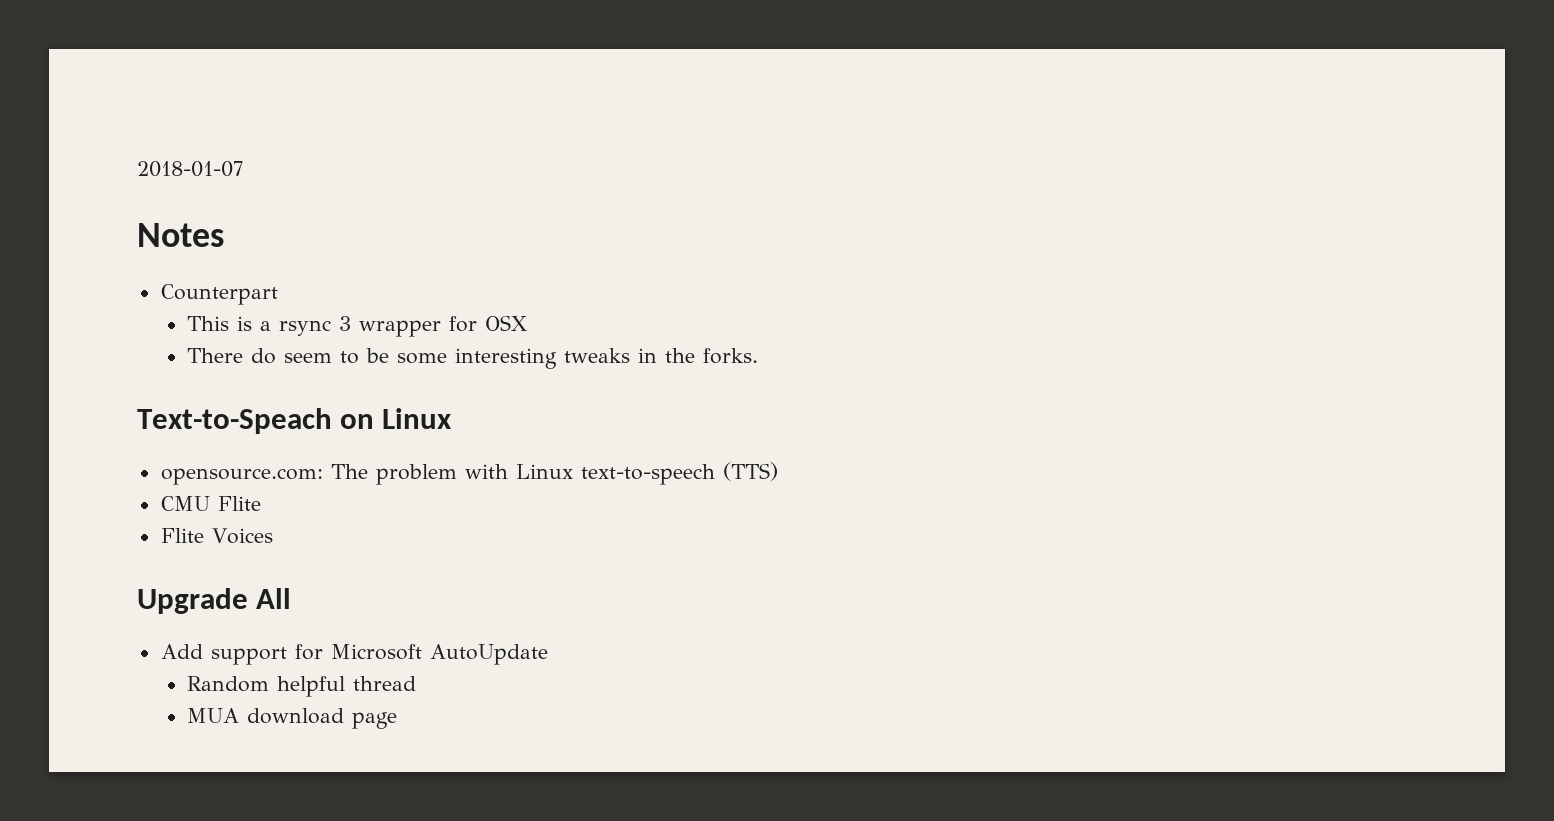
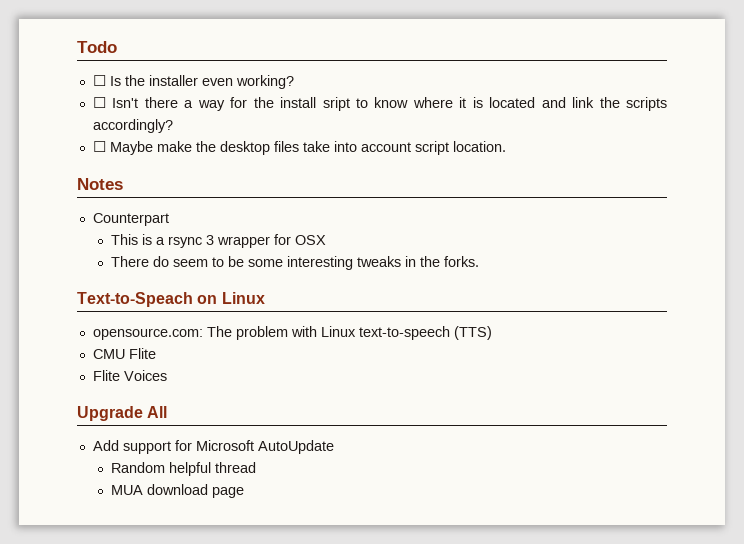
[137,161,243,177] 2018-01-07 -> [77,41,117,53] [92,75,294,89] [92,97,667,111] [92,119,173,133] [92,141,506,155] Todo // ☐ Is the installer even working? // ☐ Isn't there a way for the install sript to know where it is located and link the scripts accordingly? // ☐ Maybe make the desktop files take into account script location.

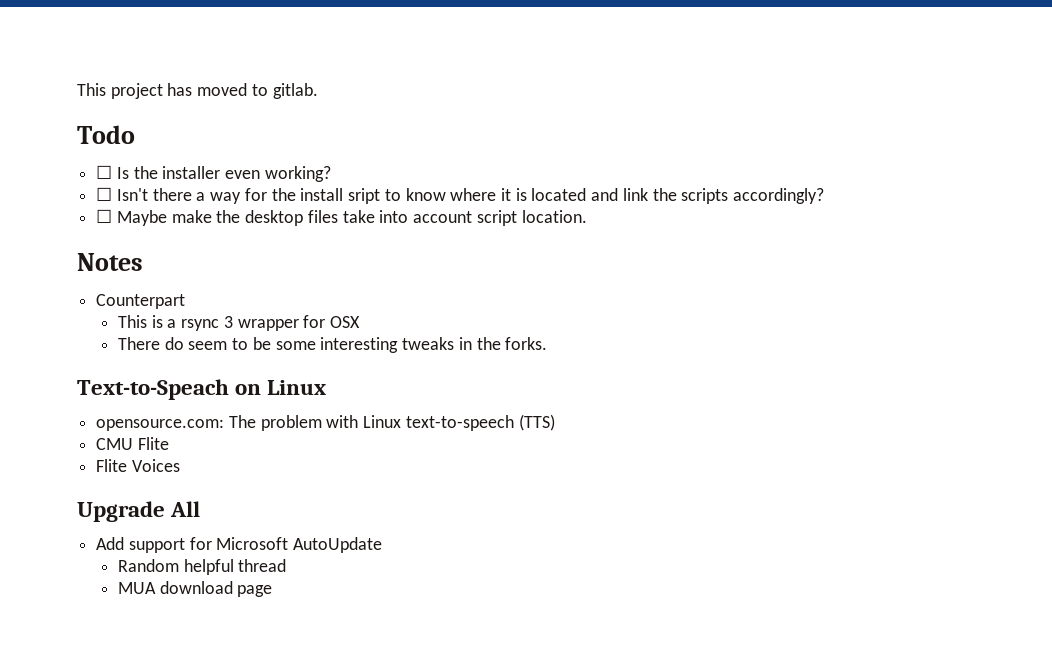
(77, 47) none -> [77,83,318,99] This project has moved to gitlab. //

